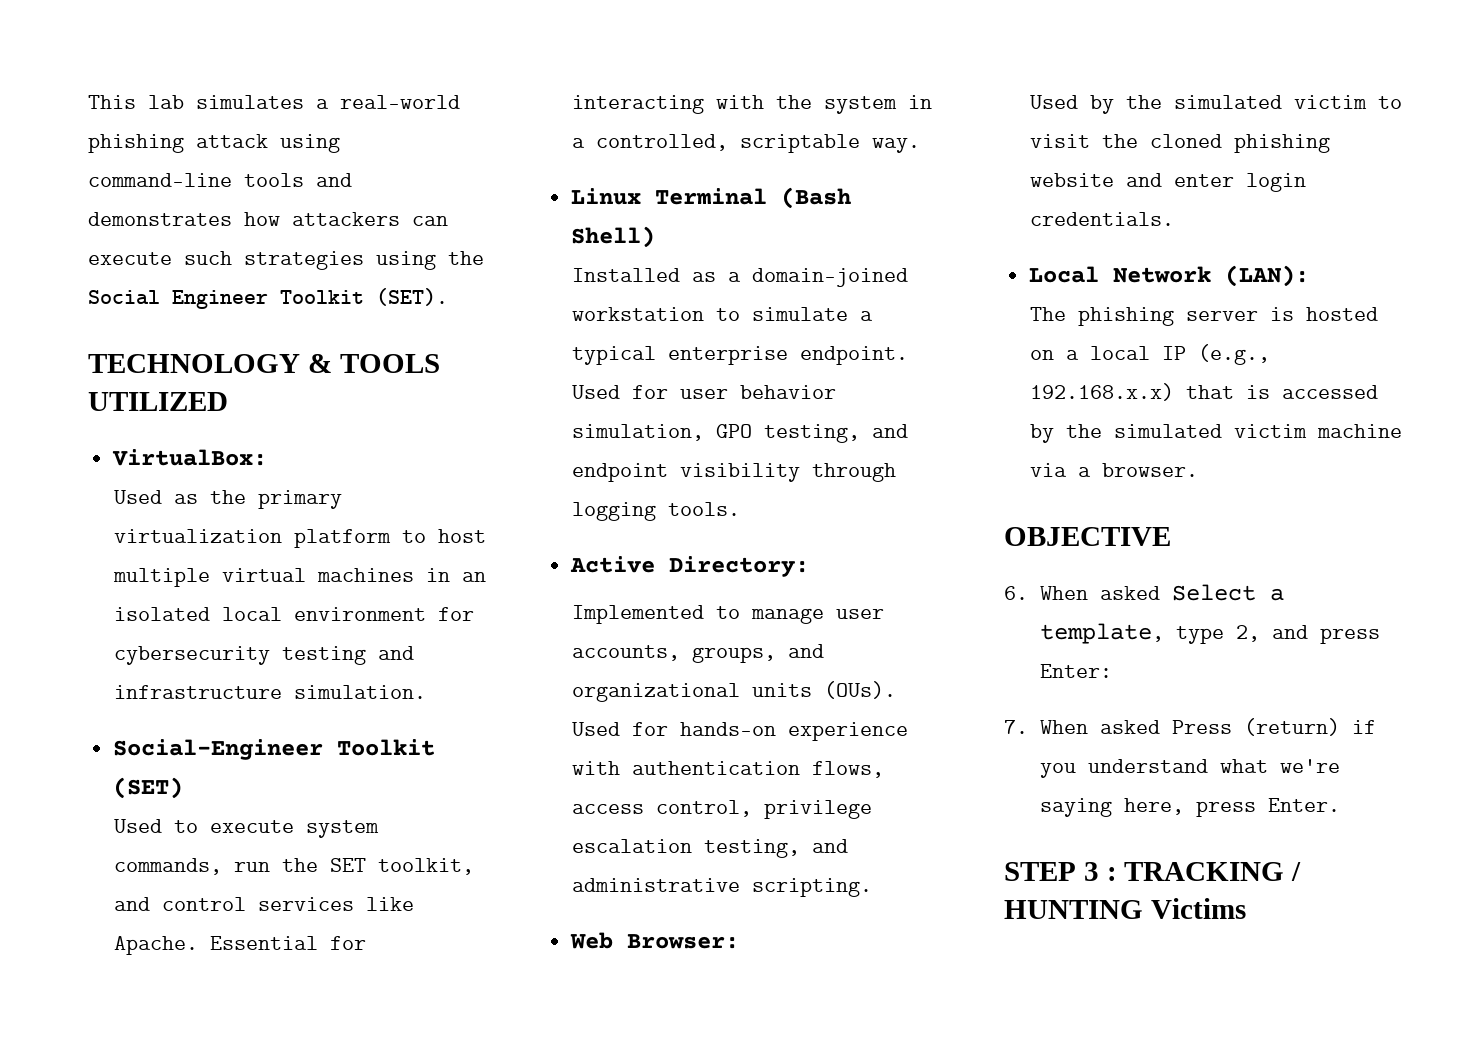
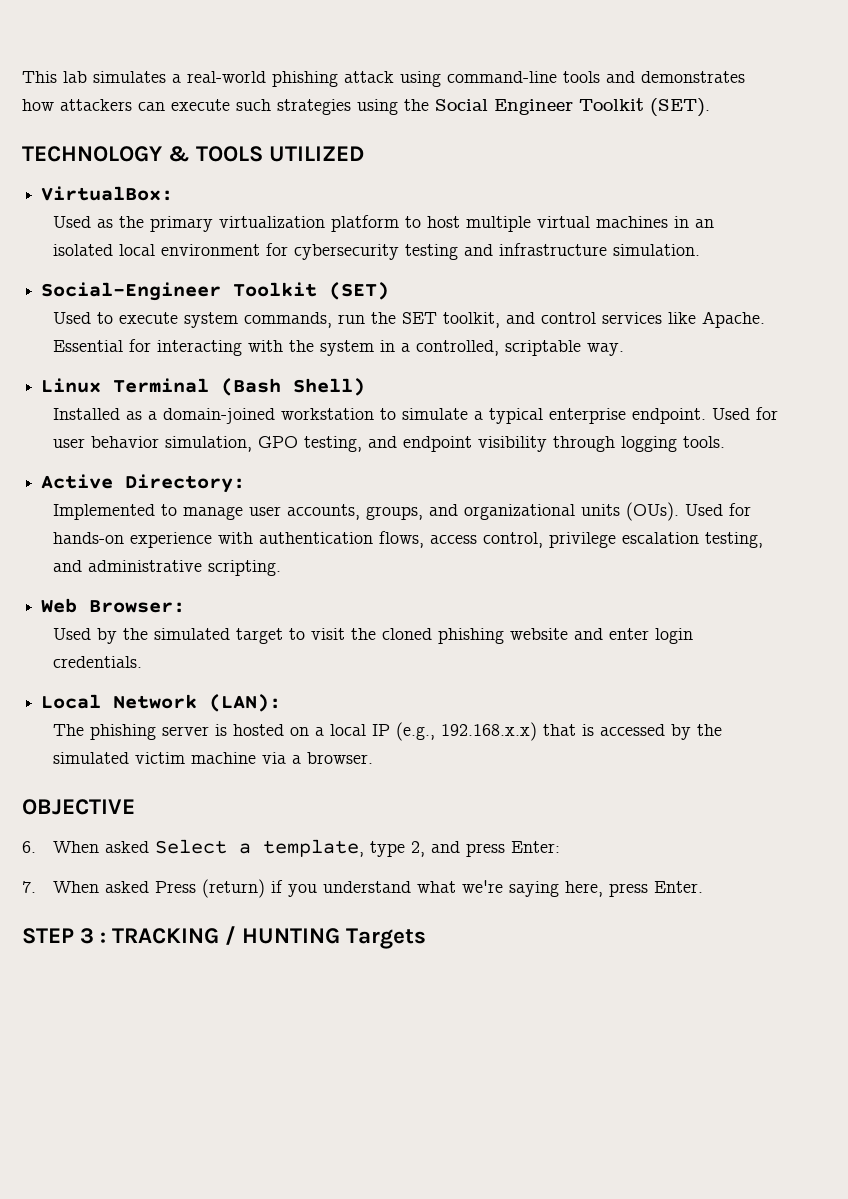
[1294,95,1368,109] victim -> [235,628,283,644] target
[1150,898,1246,919] Victims -> [346,928,427,949] Targets

